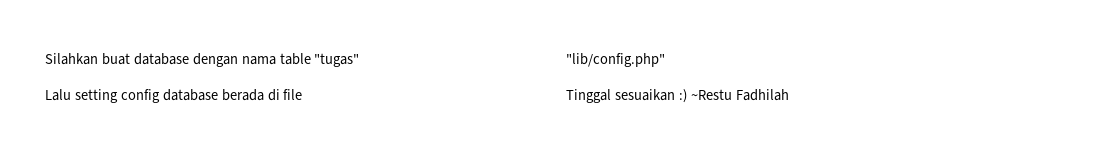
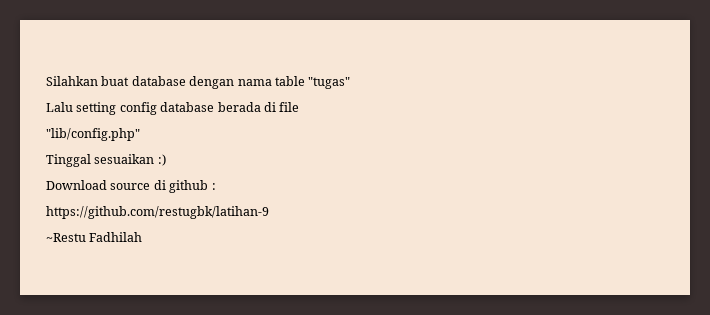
(687, 96) none -> [46,180,216,193] [46,206,269,219] // Download source di github : // https://github.com/restugbk/latihan-9 //

